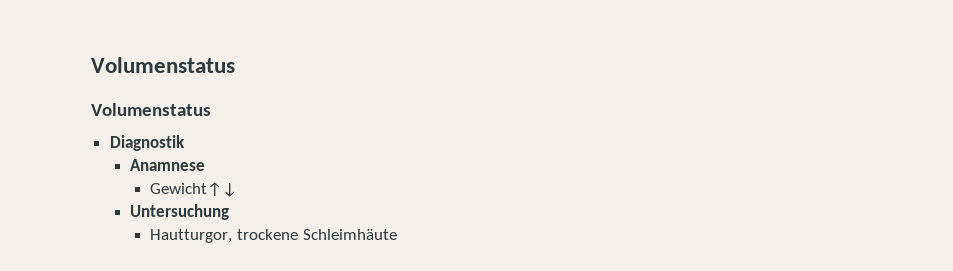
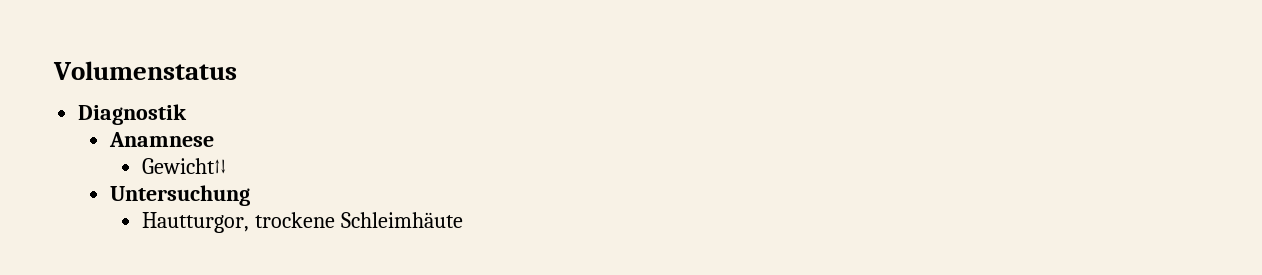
[91,57,235,73] [91,103,211,116] Volumenstatus // Volumenstatus -> [53,61,237,80] Volumenstatus

